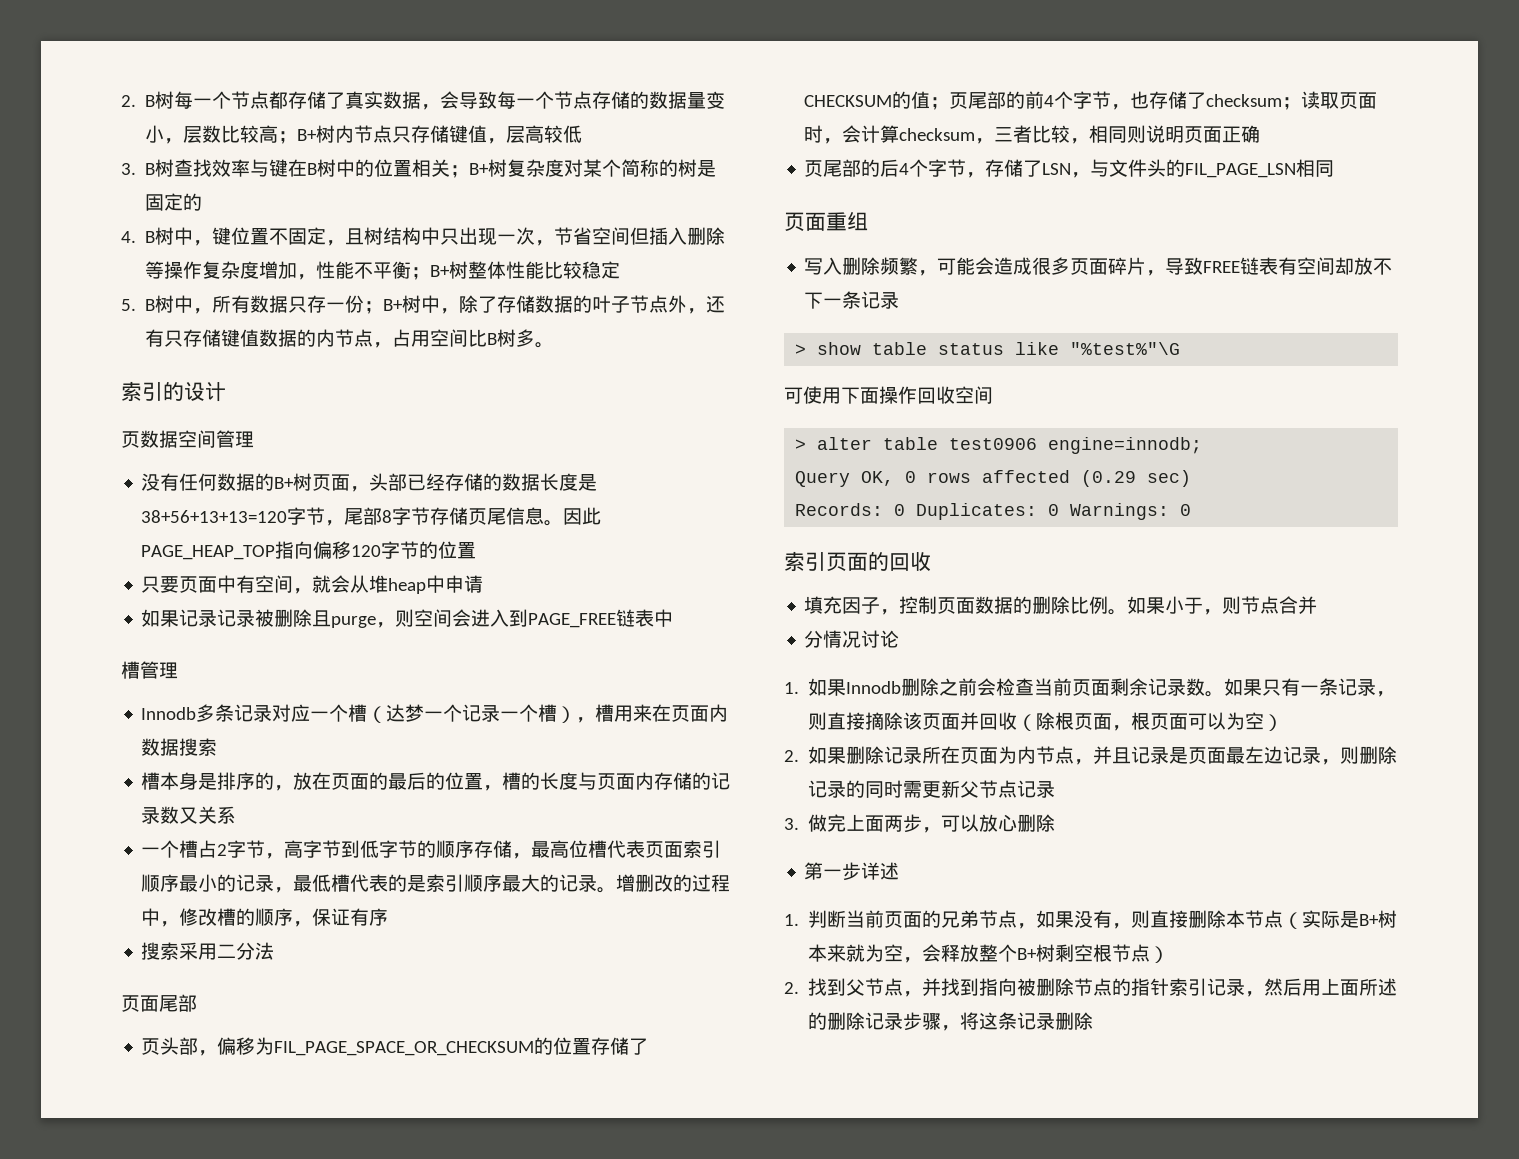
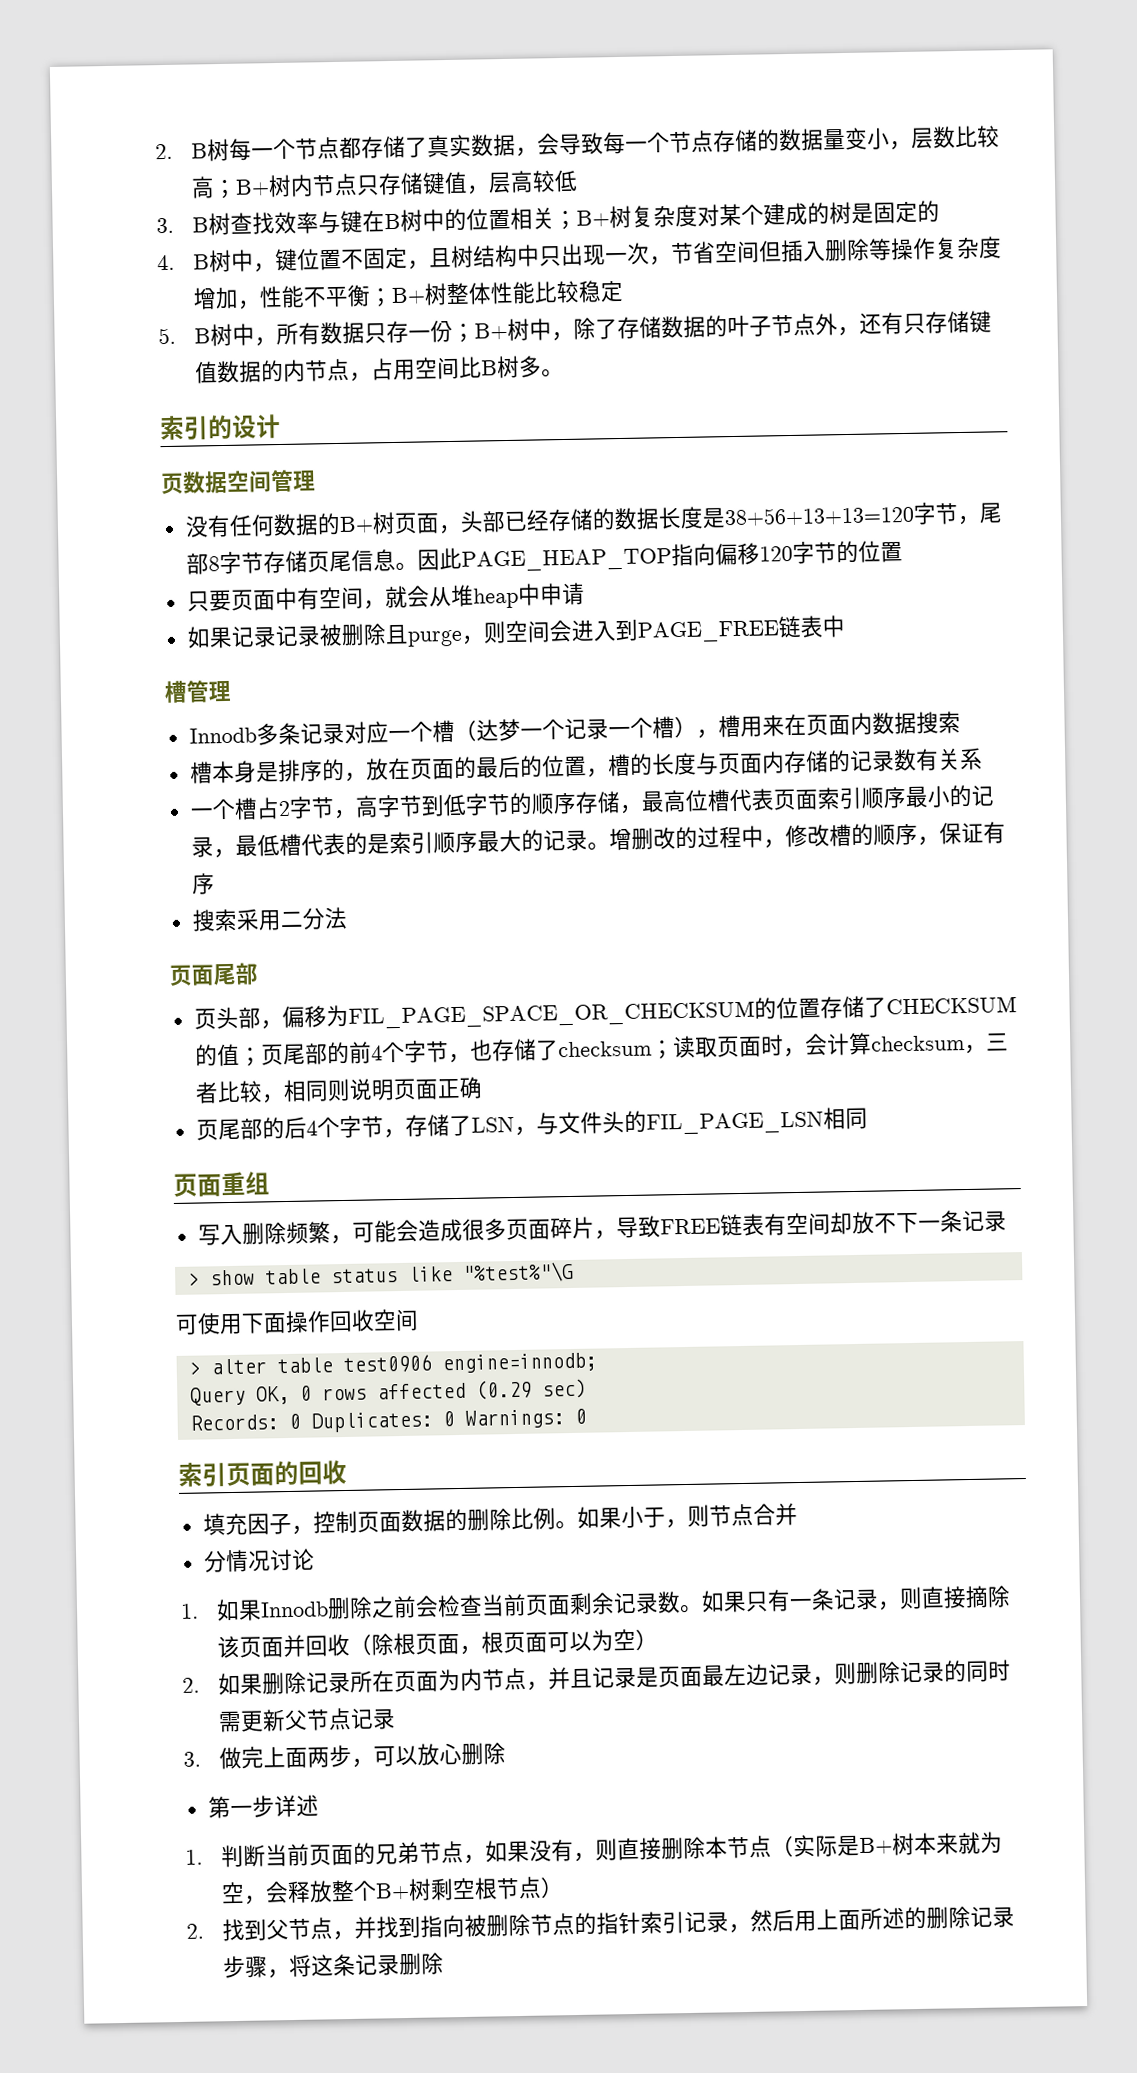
[621,159,660,177] 简称 -> [763,202,809,226] 建成
[179,807,199,824] 又 -> [914,748,939,771] 有

